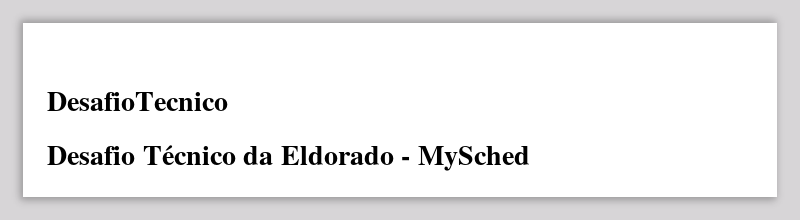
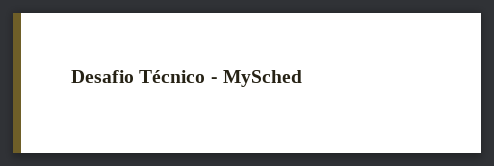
[47,92,228,111] DesafioTecnico // -> (71, 76) none
[243,146,394,165] da Eldorado -> (206, 76) none

